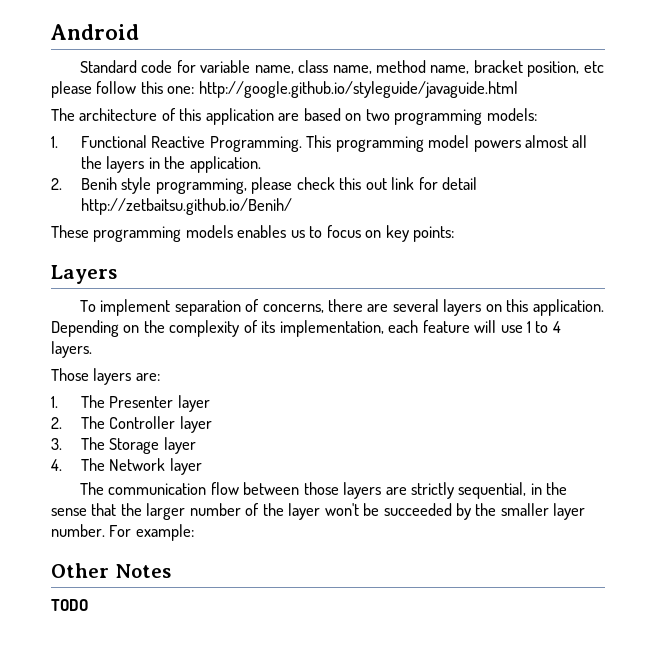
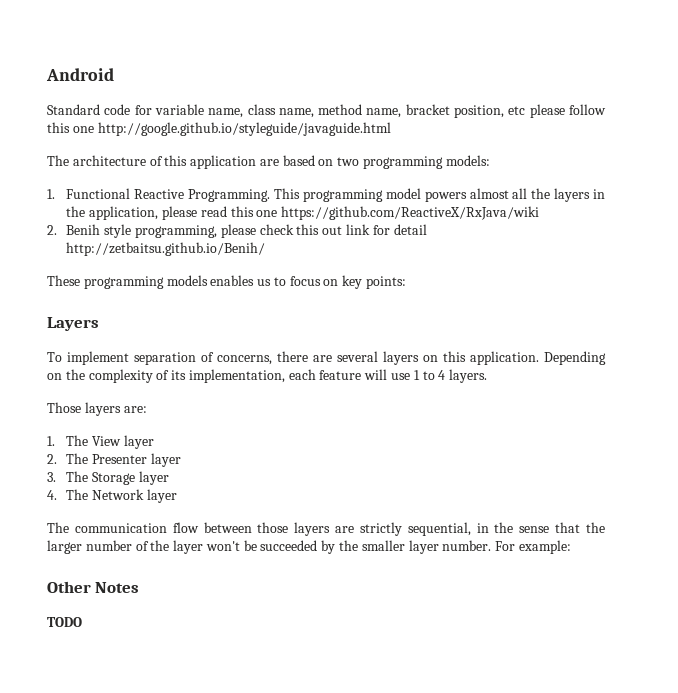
[167,86,195,94] one: -> [72,126,94,133] one
[189,156,261,173] application. -> [89,206,540,220] application, please read this one https://github.com/ReactiveX/RxJava/wiki
[109,396,174,408] Presenter -> [92,436,122,446] View
[109,416,176,429] Controller -> [92,454,148,464] Presenter

